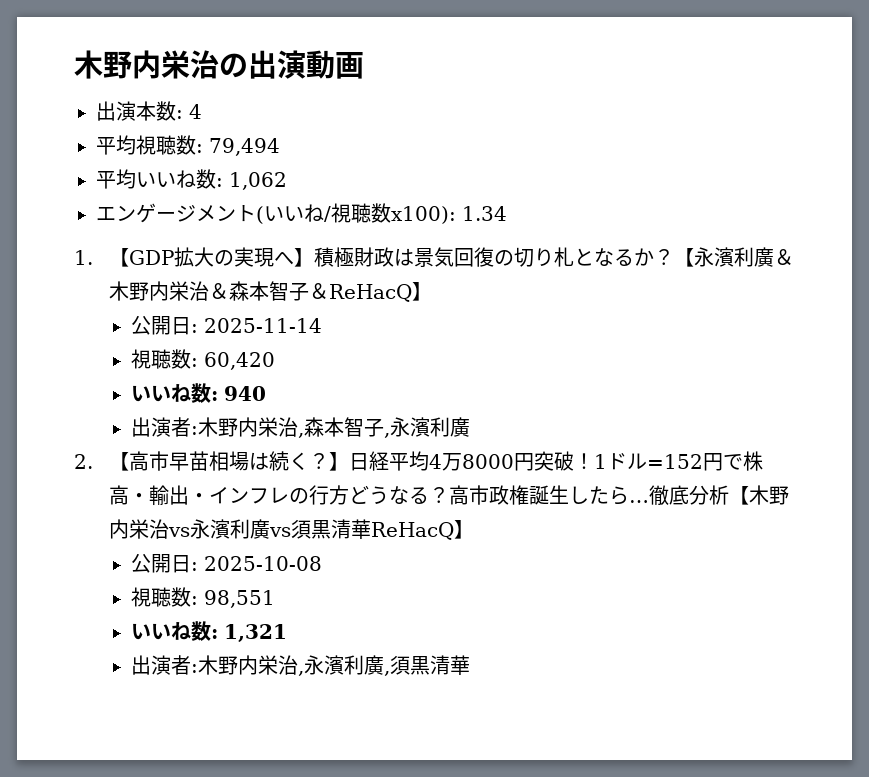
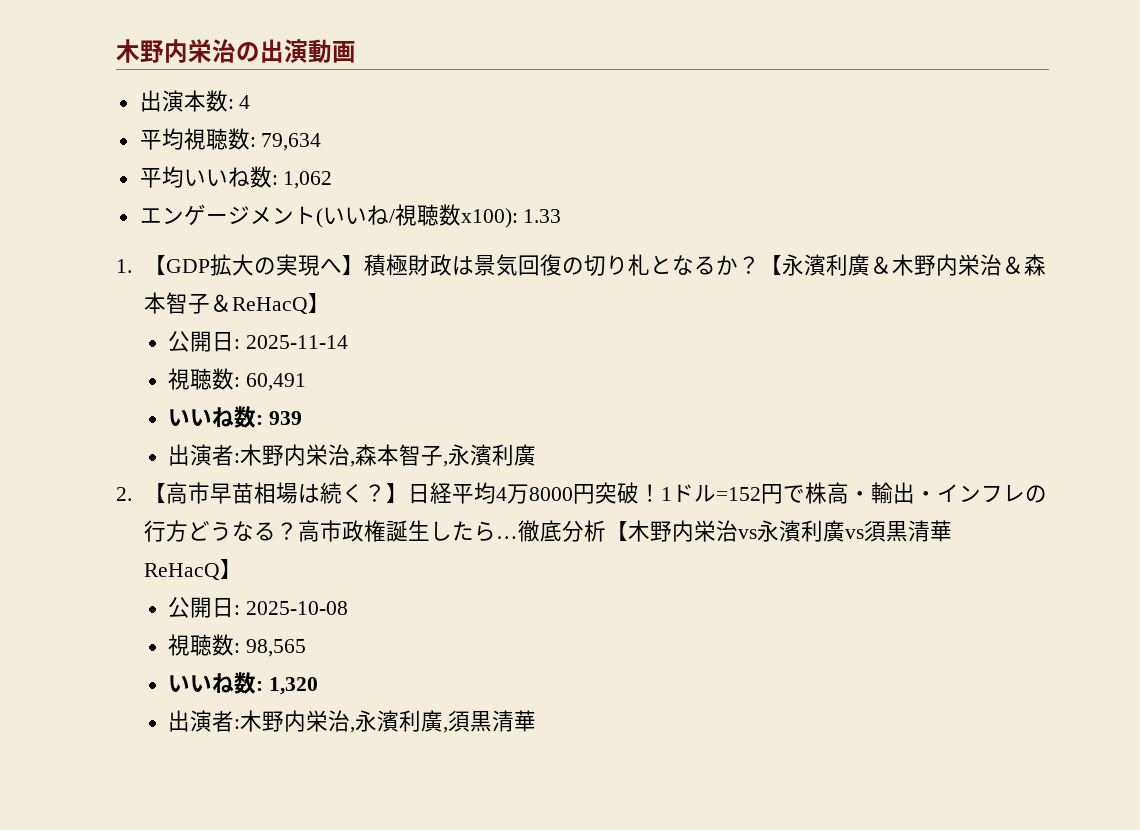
[209,138,280,156] 79,494 -> [261,133,322,151] 79,634
[462,206,507,221] 1.34 -> [523,209,562,223] 1.33
[203,352,275,370] [130,383,266,403] 60,420 // いいね数: 940 -> [245,373,306,391] [167,406,302,428] 60,491 // いいね数: 939
[203,590,275,608] [130,621,287,642] 98,551 // いいね数: 1,321 -> [245,639,306,657] [167,672,318,695] 98,565 // いいね数: 1,320

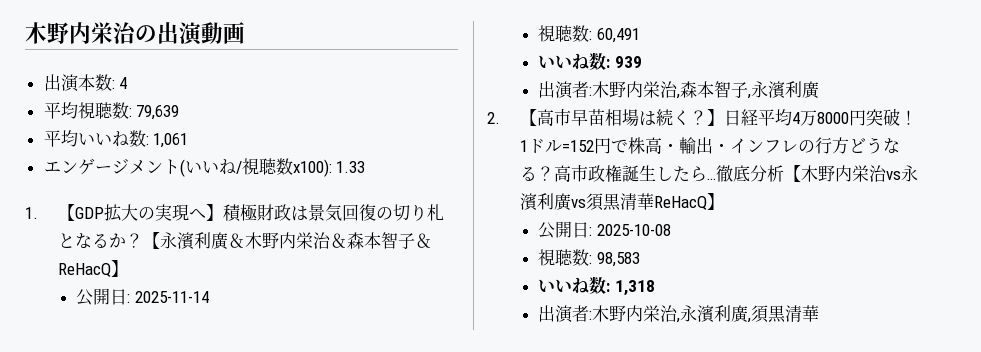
[261,133,322,151] 79,634 -> [136,105,180,120] 79,639
[283,171,333,189] 1,062 -> [153,133,189,148] 1,061
[245,639,306,657] [167,672,318,695] 98,565 // いいね数: 1,320 -> [596,252,640,267] [538,276,655,296] 98,583 // いいね数: 1,318

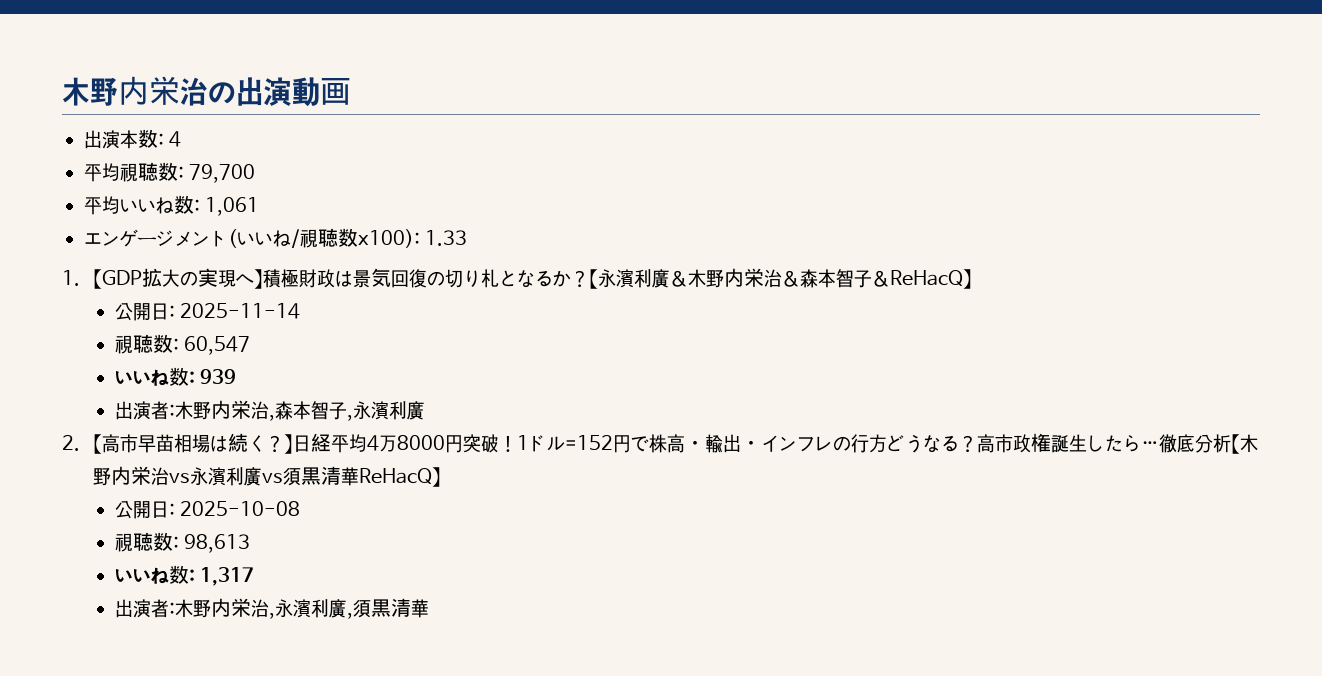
[136,105,180,120] 79,639 -> [189,164,256,183] 79,700
[596,28,640,43] 60,491 -> [183,336,250,355] 60,547
[596,252,640,267] [538,276,655,296] 98,583 // いいね数: 1,318 -> [183,534,250,553] [114,565,254,586] 98,613 // いいね数: 1,317

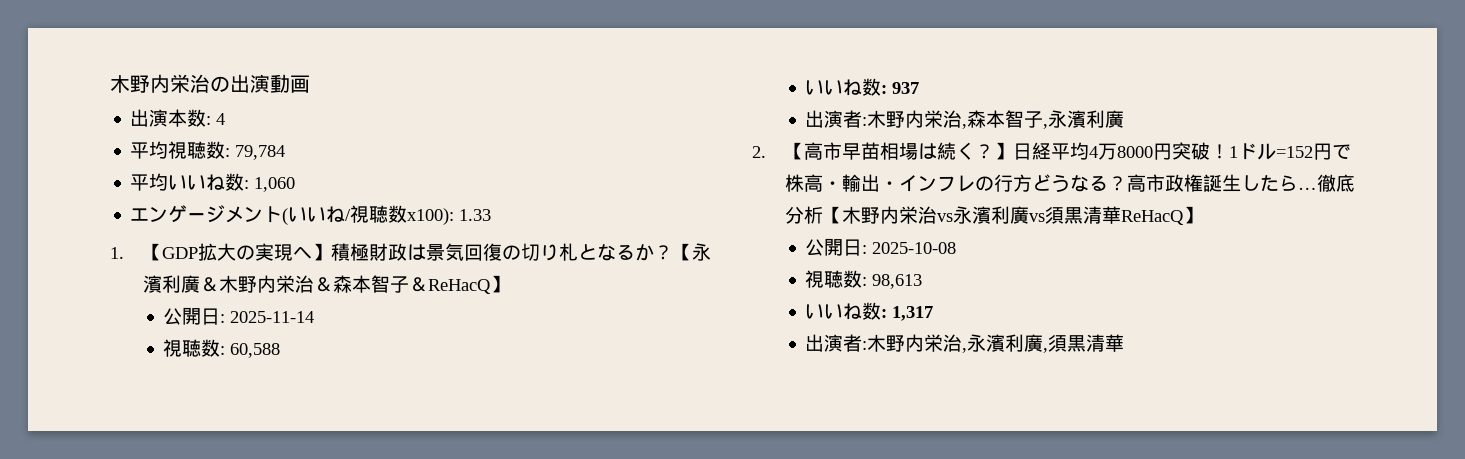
[189,164,256,183] 79,700 -> [235,145,286,160] 79,784
[205,197,260,216] 1,061 -> [254,177,296,192] 1,060
[183,336,250,355] [114,367,236,386] 60,547 // いいね数: 939 -> [230,343,281,358] [805,78,920,96] 60,588 // いいね数: 937

